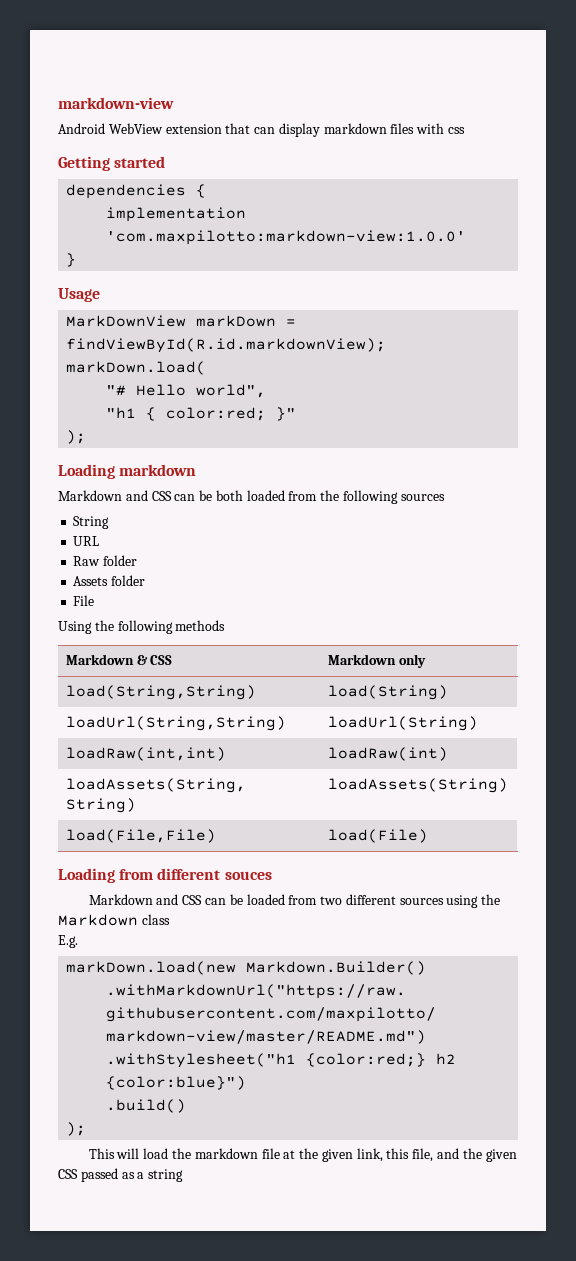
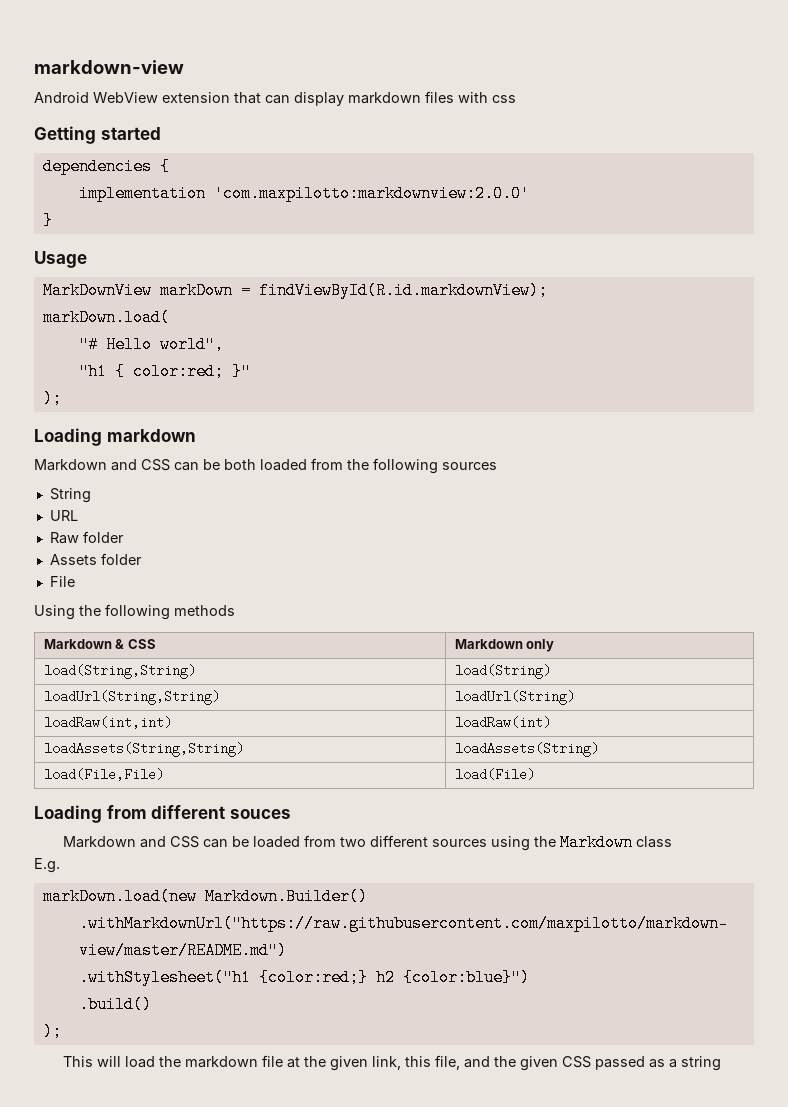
[106,230,467,245] 'com.maxpilotto:markdown-view:1.0.0' -> [213,185,530,202] 'com.maxpilotto:markdownview:2.0.0'

